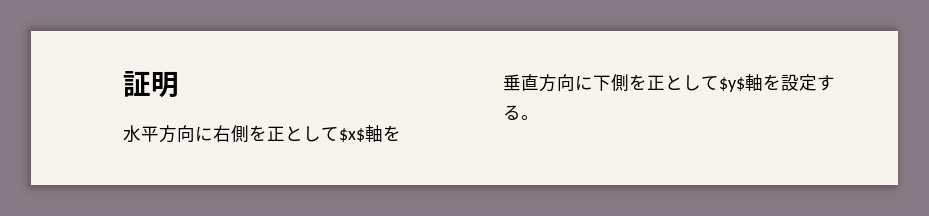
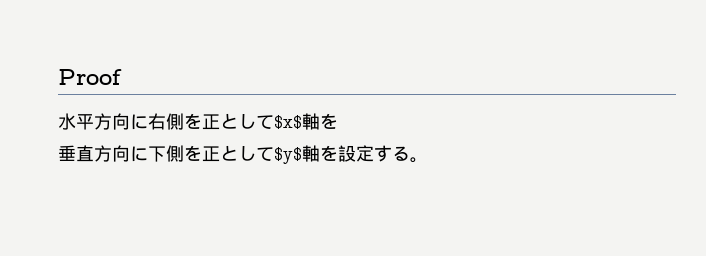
[123,71,179,98] 証明 -> [58,69,122,85] Proof

